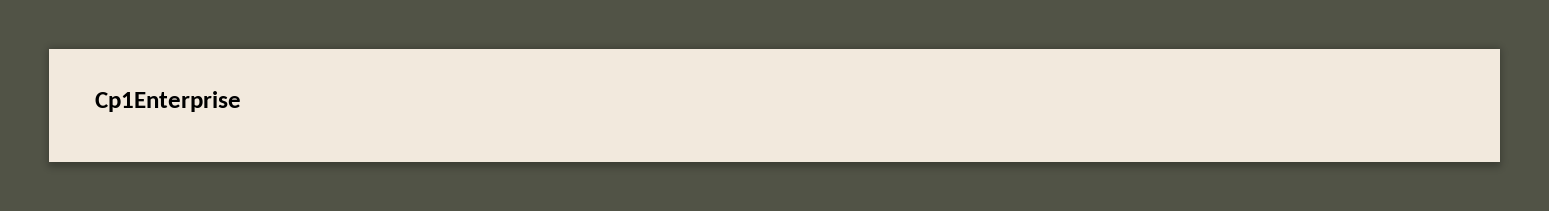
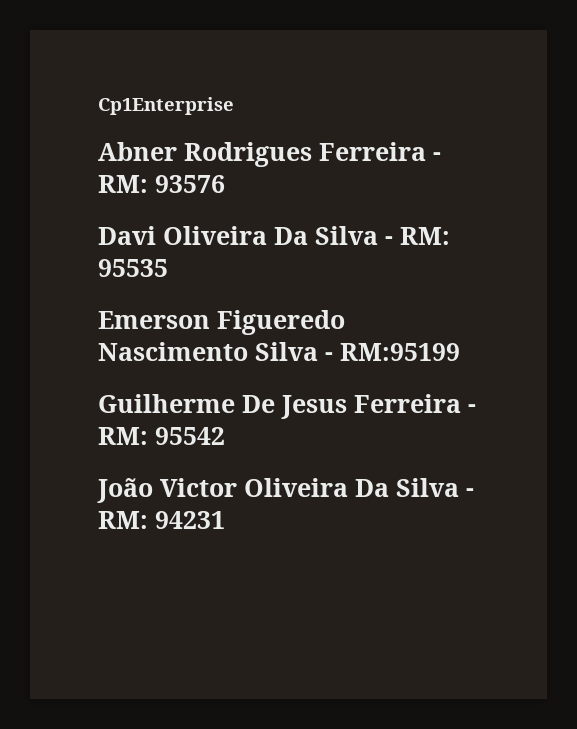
(241, 101) none -> [98,142,441,167] [98,175,225,193] [98,226,450,245] [98,259,168,277] [98,310,345,335] [98,342,460,361] [98,394,476,419] [98,427,225,445] [97,478,474,503] [98,511,225,529] // Abner Rodrigues Ferreira - RM: 93576 // Davi Oliveira Da Silva - RM: 95535 // Emerson Figueredo Nascimento Silva - RM:95199 // Guilherme De Jesus Ferreira - RM: 95542 // João Victor Oliveira Da Silva - RM: 94231

